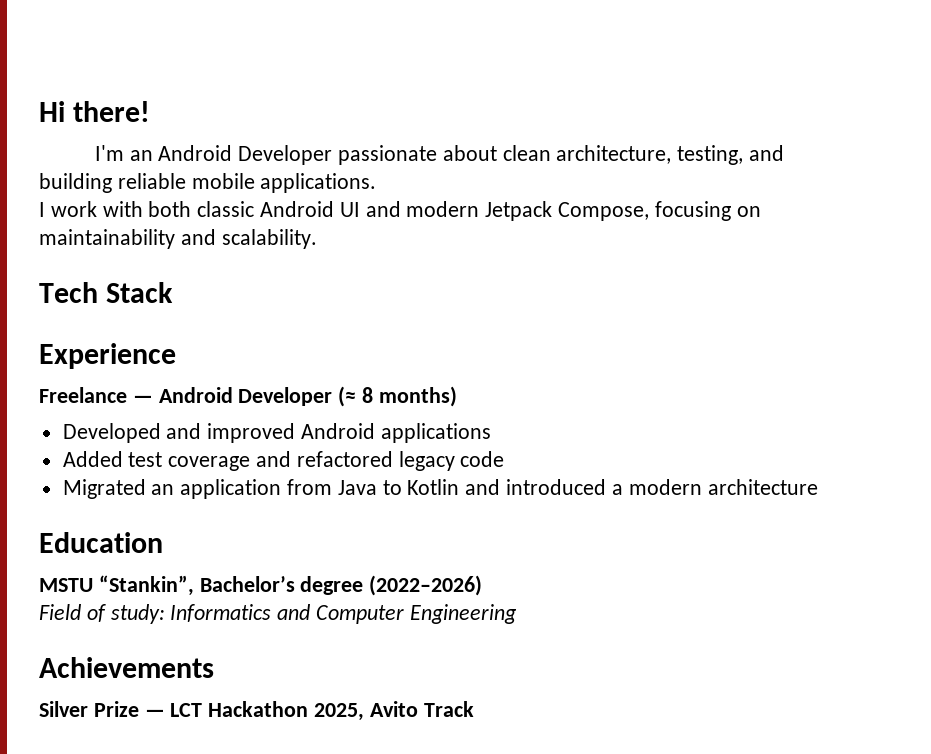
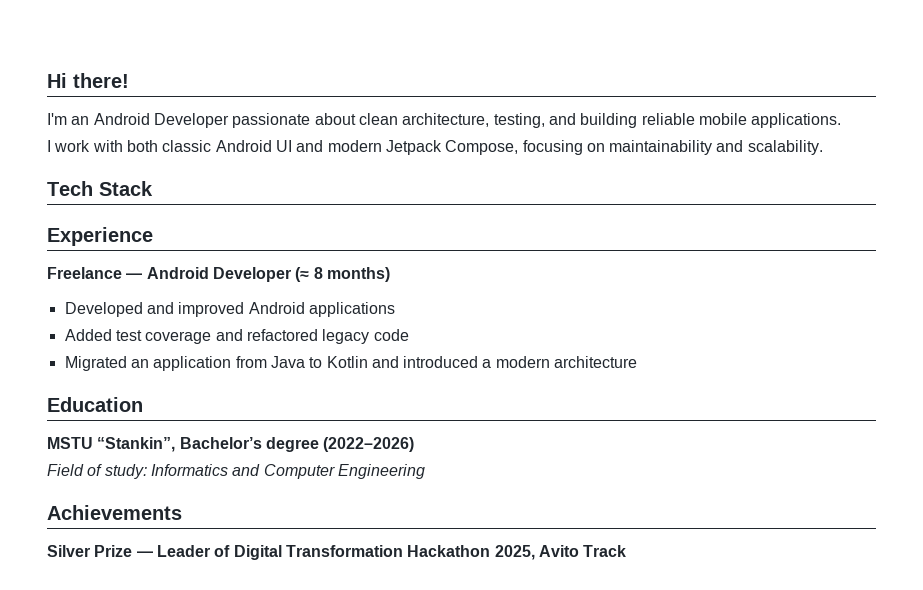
[170,703,203,717] LCT -> [156,545,403,560] Leader of Digital Transformation

